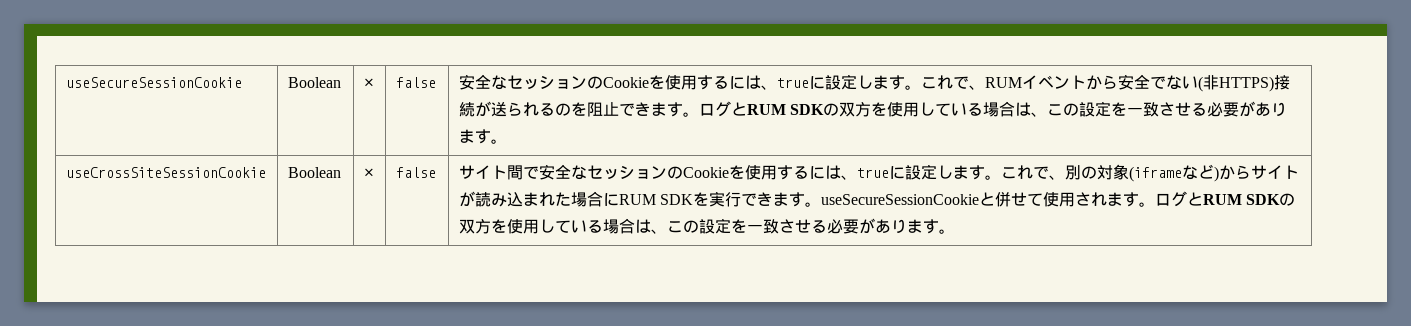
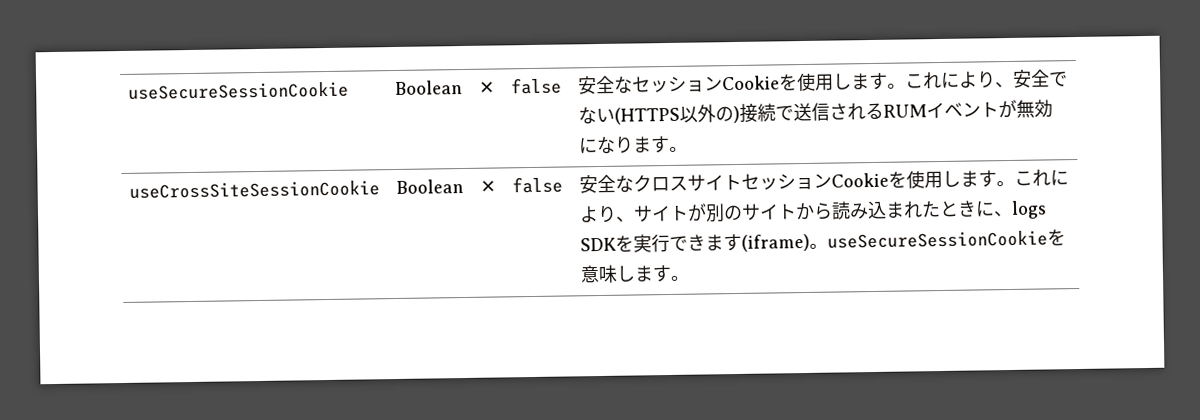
[586,74,1290,92] [458,101,1272,117] のCookieを使用するには、trueに設定します。これで、RUMイベントから安全でない(非HTTPS)接続が送られるのを阻止できます。ログとRUM SDKの双方を使用している場合は、この設定を一致させる必要があ -> [722,69,1069,92] [578,99,1054,125] [578,136,617,155] Cookieを使用します。これにより、安全でない(HTTPS以外の)接続で送信されるRUMイベントが無効にな
[458,164,1299,182] [458,191,656,207] サイト間で安全なセッションのCookieを使用するには、trueに設定します。これで、別の対象(iframeなど)からサイトが読み込まれた場合にRUM -> [579,169,1070,194] [579,200,1048,224] 安全なクロスサイトセッションCookieを使用します。これにより、サイトが別のサイトから読み込まれたときに、logs
[805,191,1296,207] [458,218,907,234] 。useSecureSessionCookieと併せて使用されます。ログとRUM SDKの双方を使用している場合は、この設定を一致させる必要があり -> [741,229,1067,252] [580,264,637,284] (iframe)。useSecureSessionCookieを意味し

